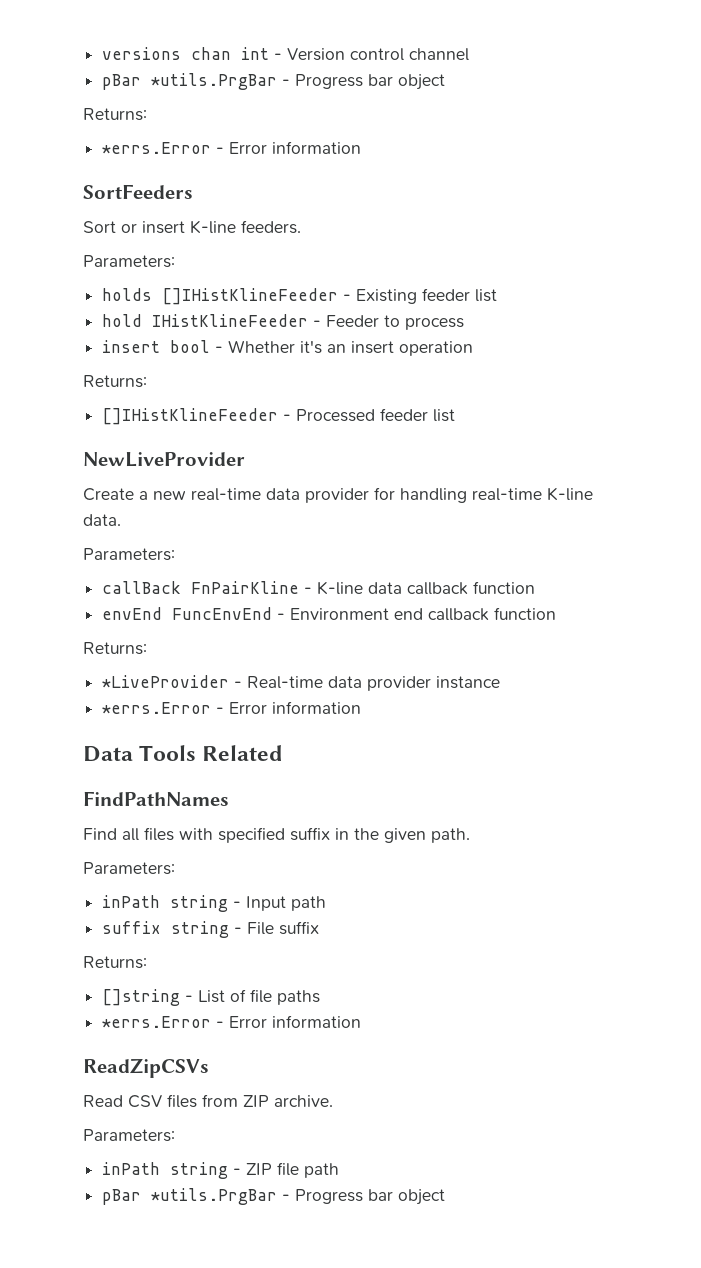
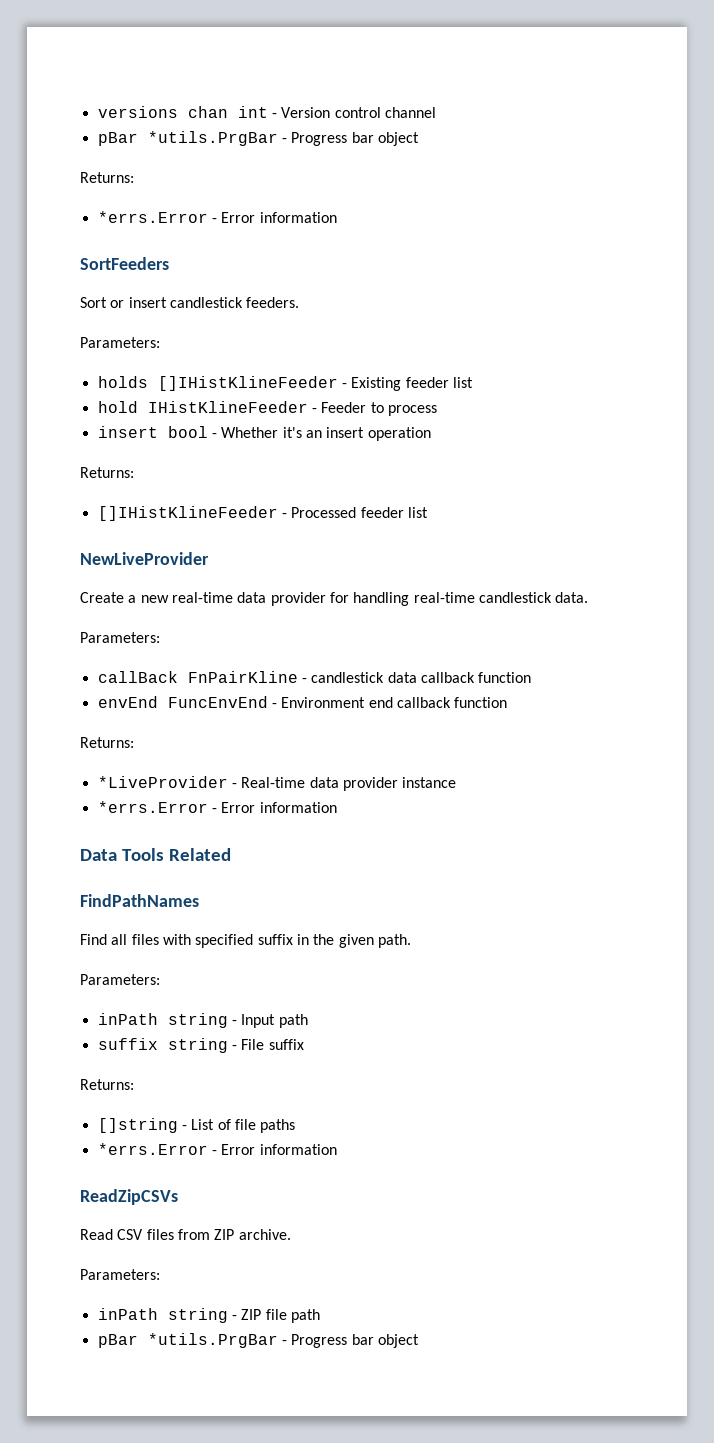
[190,220,236,234] K-line -> [169,297,243,308] candlestick
[547,487,593,501] K-line -> [478,592,552,603] candlestick
[317,581,364,595] K-line -> [311,672,385,683] candlestick

